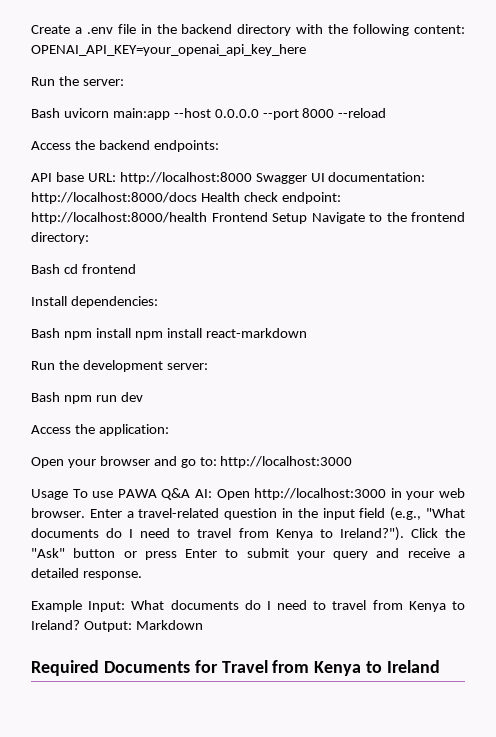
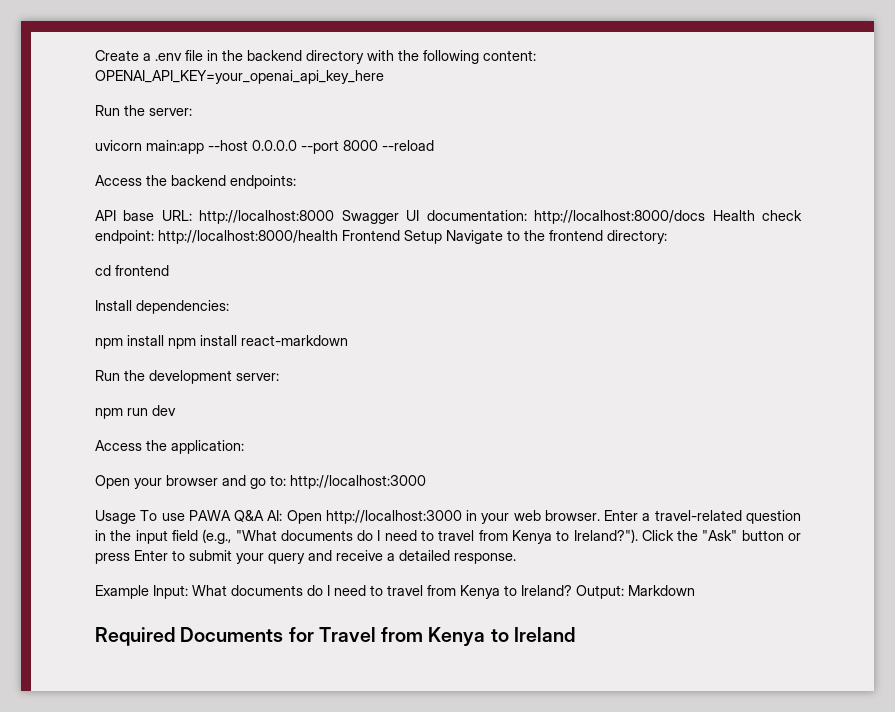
[31,108,60,118] Bash -> (192, 112) none
[31,264,60,274] Bash -> (667, 237) none
[31,328,60,338] Bash -> (229, 307) none
[31,392,60,402] Bash -> (279, 377) none

